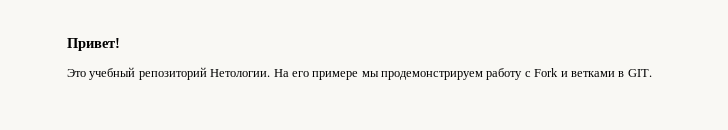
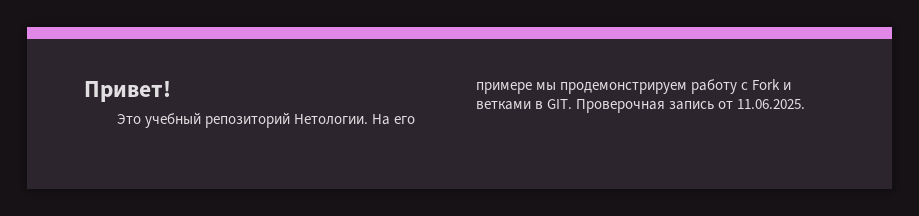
(652, 73) none -> [576,99,806,113] Проверочная запись от 11.06.2025.

